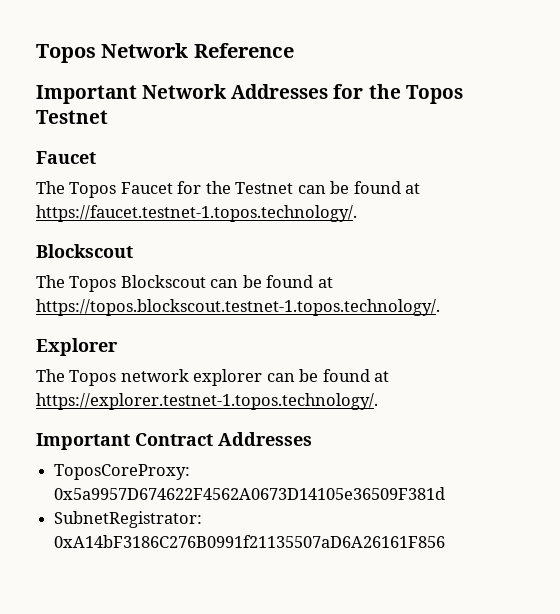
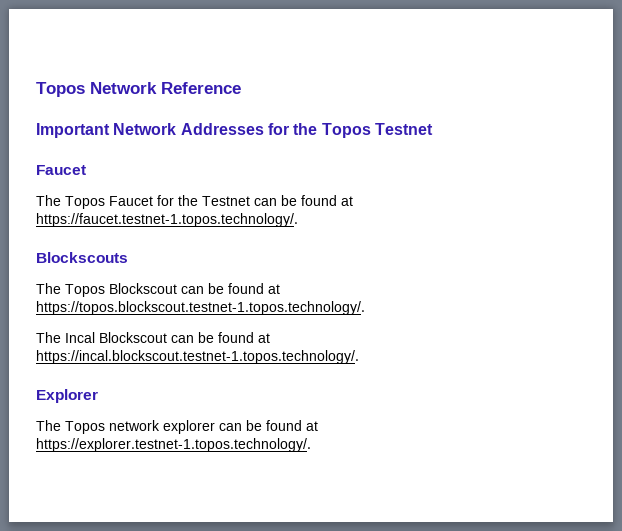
[36,244,133,258] Blockscout -> [36,252,128,263] Blockscouts
(440, 307) none -> [36,332,270,343] [36,350,359,364] // The Incal Blockscout can be found at https://incal.blockscout.testnet-1.topos.technology/.
[36,432,312,450] [54,464,191,480] [54,487,446,500] [54,511,203,528] [54,535,446,548] // Important Contract Addresses // ToposCoreProxy: 0x5a9957D674622F4562A0673D14105e36509F381d // SubnetRegistrator: 0xA14bF3186C276B0991f21135507aD6A26161F856 -> (311, 445) none

